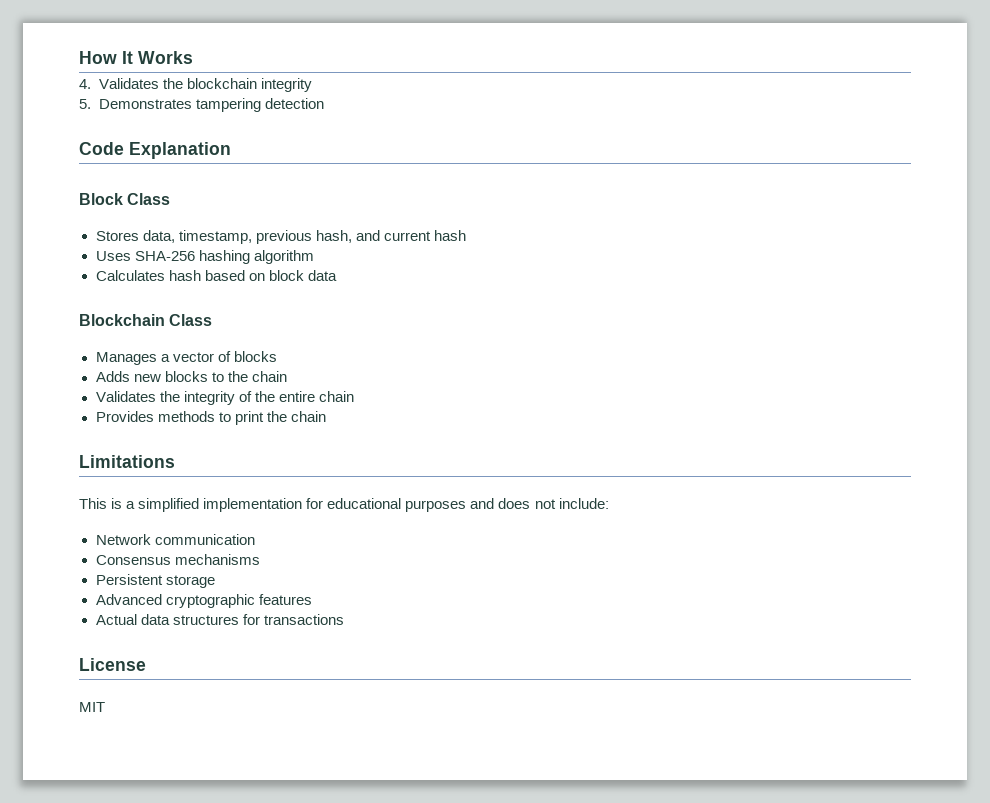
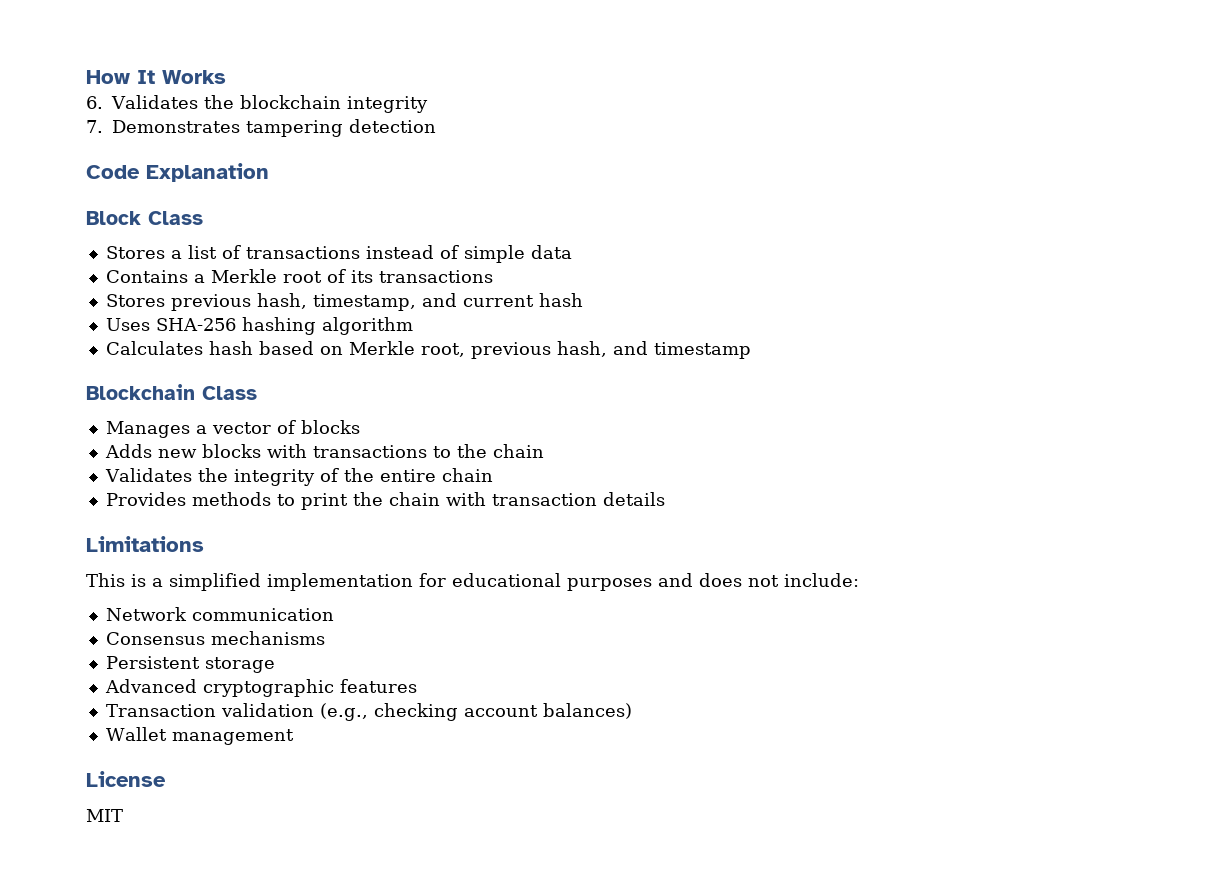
[79,79,91,89] 4. -> [86,96,103,109] 6.
[79,99,91,109] 5. -> [86,120,103,133] 7.
[142,230,352,244] data, timestamp, previous hash, -> [170,245,572,263] [105,269,493,283] [105,293,416,311] a list of transactions instead of simple data // Contains a Merkle root of its transactions // Stores previous hash, timestamp,
[268,270,337,281] block data -> [348,341,751,359] Merkle root, previous hash, and timestamp
(208, 376) none -> [266,444,427,458] with transactions
(326, 416) none -> [445,492,665,506] with transaction details
[95,614,344,625] Actual data structures for transactions -> [105,703,632,721] [105,727,294,745] Transaction validation (e.g., checking account balances) // Wallet management

